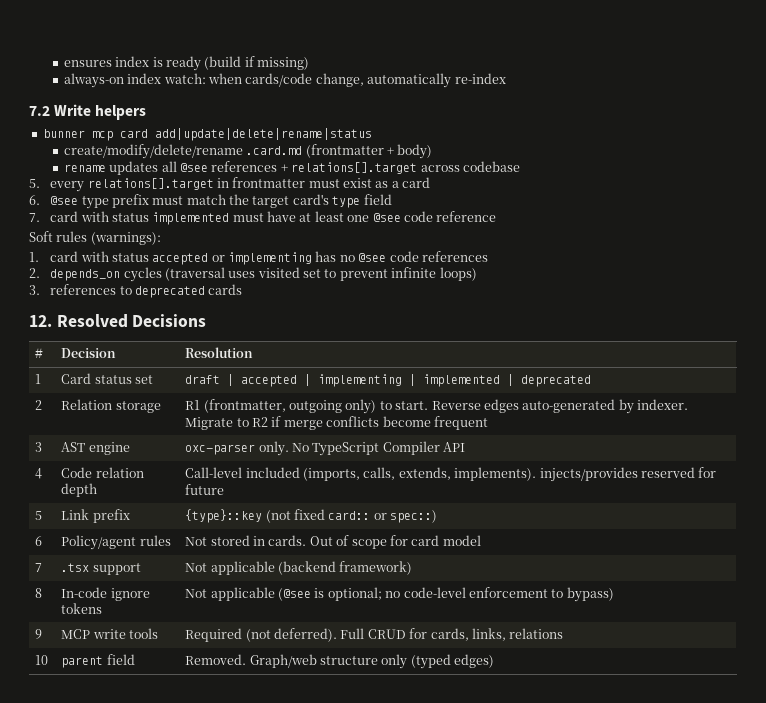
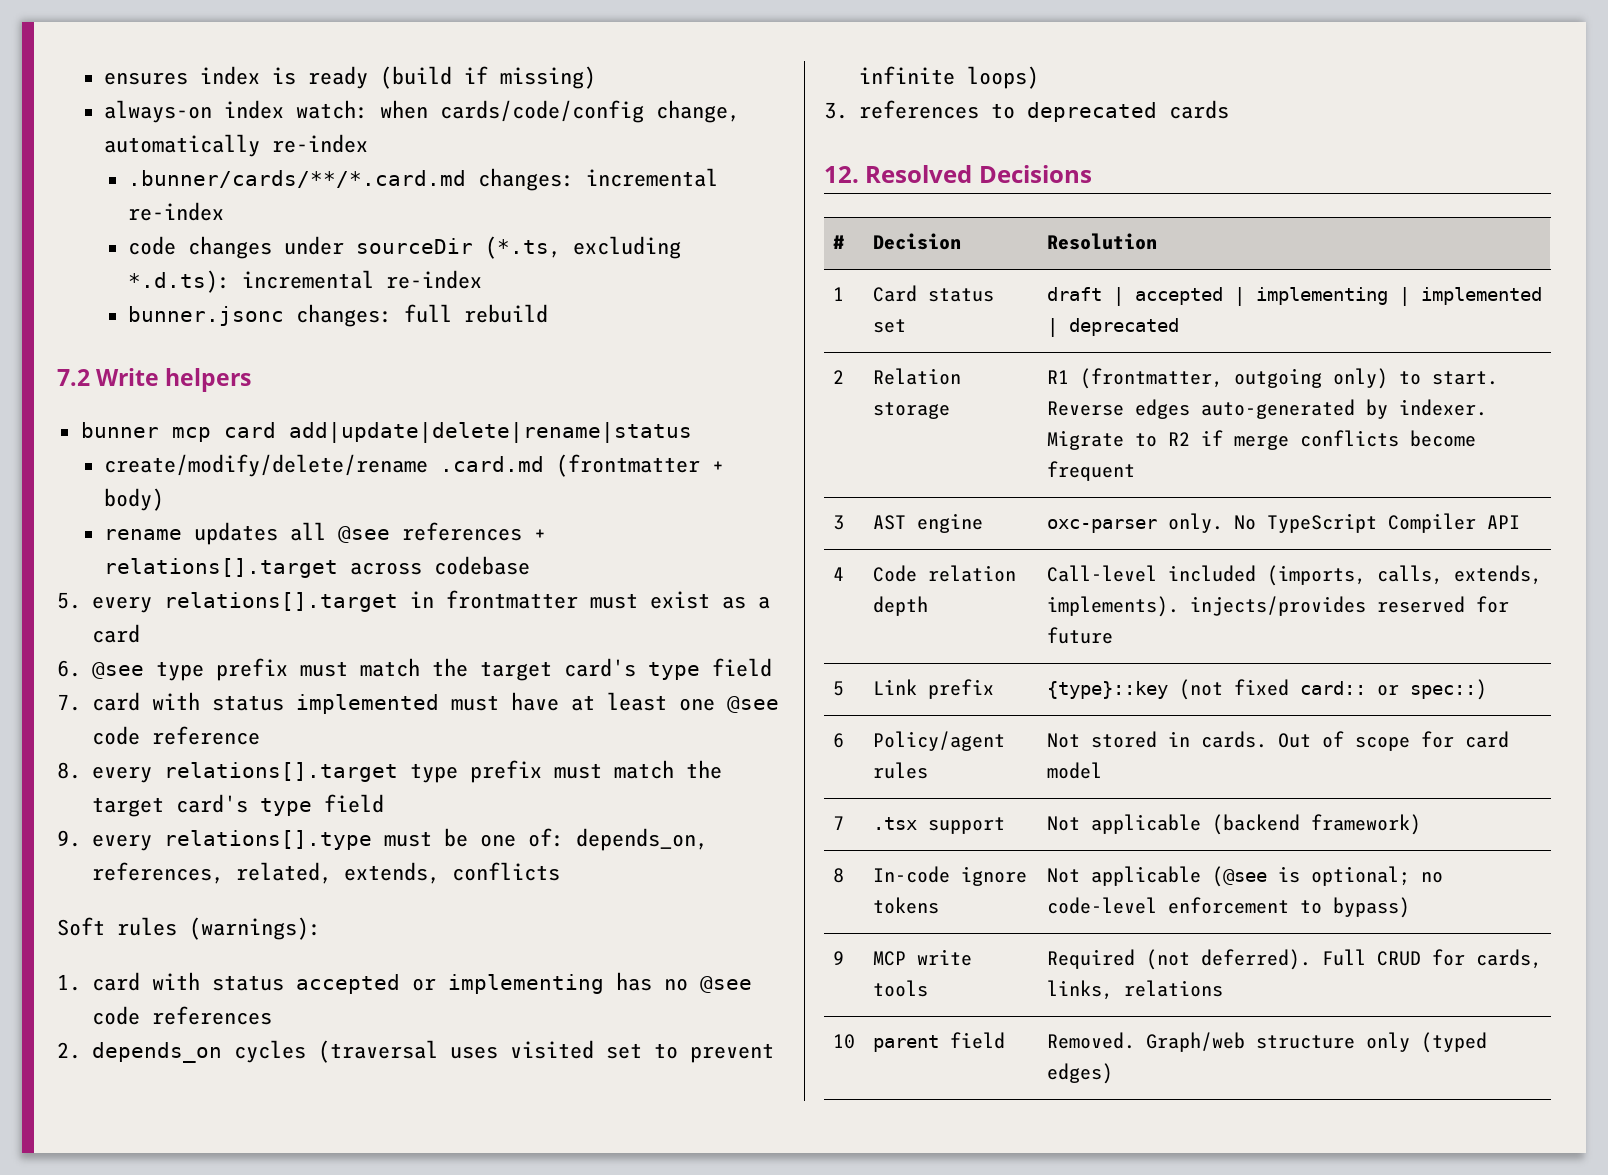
[245,73,313,87] cards/code -> [440,100,645,123] cards/code/config
(506, 78) none -> [128,168,719,191] [128,202,225,221] [128,236,682,259] [128,270,483,293] [128,304,549,327] // .bunner/cards/**/*.card.md changes: incremental re-index // code changes under sourceDir (*.ts, excluding *.d.ts): incremental re-index // bunner.jsonc changes: full rebuild
(497, 216) none -> [57,760,722,783] [91,794,384,817] [57,828,708,851] [91,862,560,884] // 8. every relations[].target type prefix must match the target card's type field // 9. every relations[].type must be one of: depends_on, references, related, extends, conflicts

